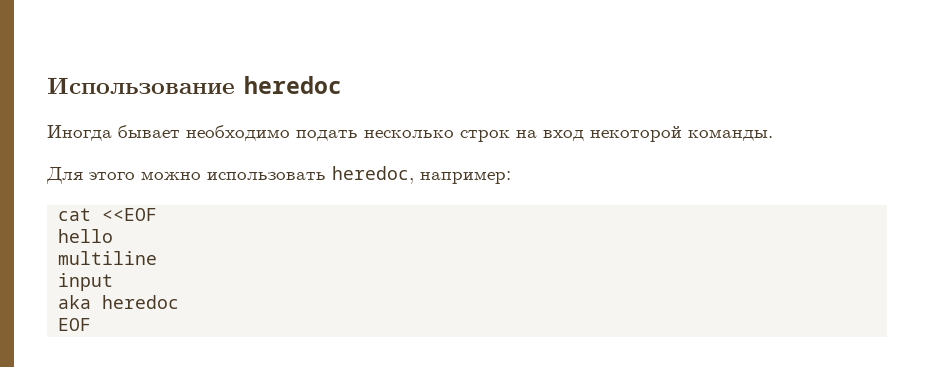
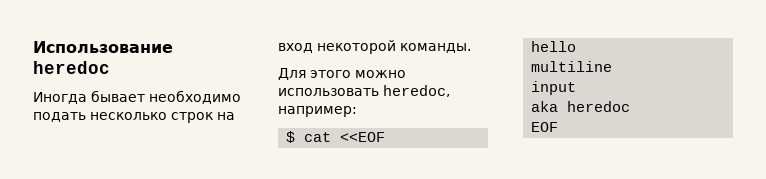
(511, 177) none -> [286,131,296,143] $

